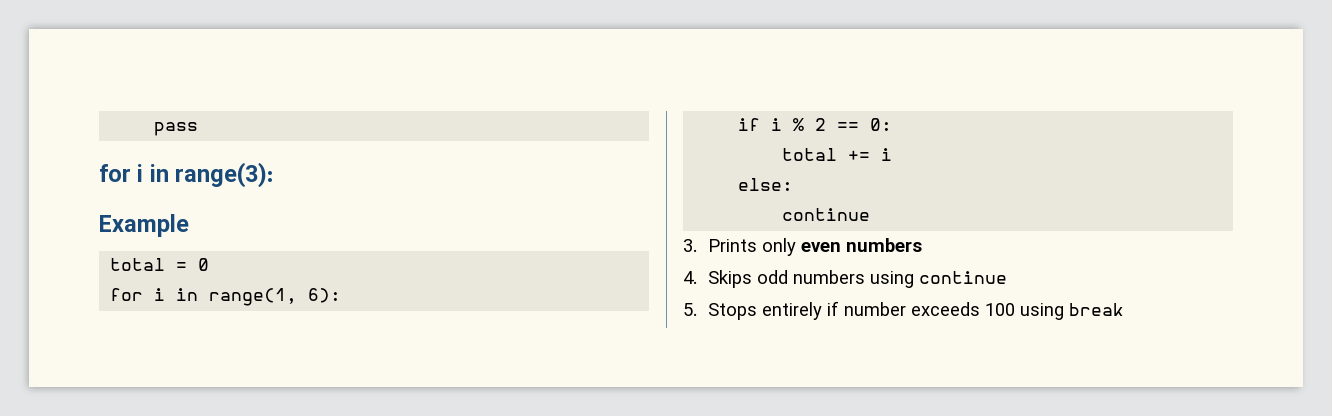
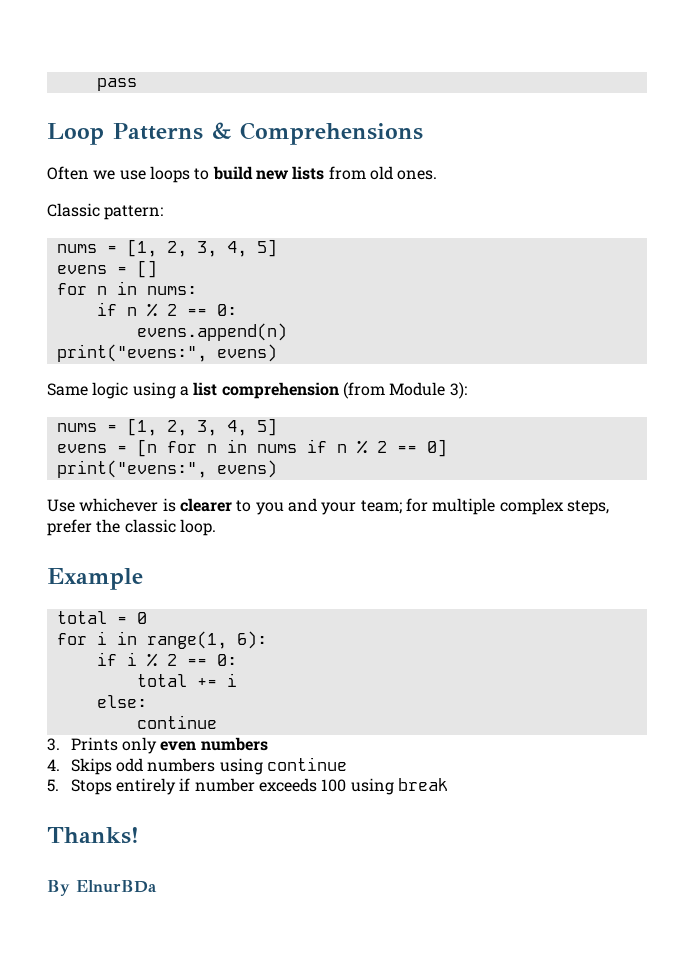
[99,162,275,188] for i in range(3): -> [47,122,423,145] [47,166,438,183] [47,203,164,220] [56,239,277,257] [56,260,157,278] [56,281,197,295] [96,302,237,317] [136,323,287,341] [56,344,277,362] [47,382,467,399] [56,418,277,436] [56,439,447,457] [56,460,277,478] [47,498,609,515] [47,519,216,536] Loop Patterns & Comprehensions // Often we use loops to build new lists from old ones. // Classic pattern: // nums = [1, 2, 3, 4, 5] // evens = [] // for n in nums: // if n % 2 == 0: // evens.append(n) // print("evens:", evens) // Same logic using a list comprehension (from Module 3): // nums = [1, 2, 3, 4, 5] // evens = [n for n in nums if n % 2 == 0] // print("evens:", evens) // Use whichever is clearer to you and your team; for multiple complex steps, prefer the classic loop.
(1124, 309) none -> [47,827,139,844] [47,880,157,896] // Thanks! // By ElnurBDa

